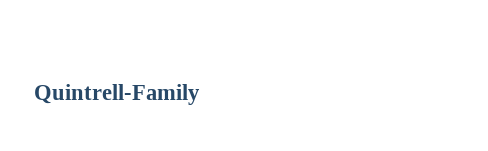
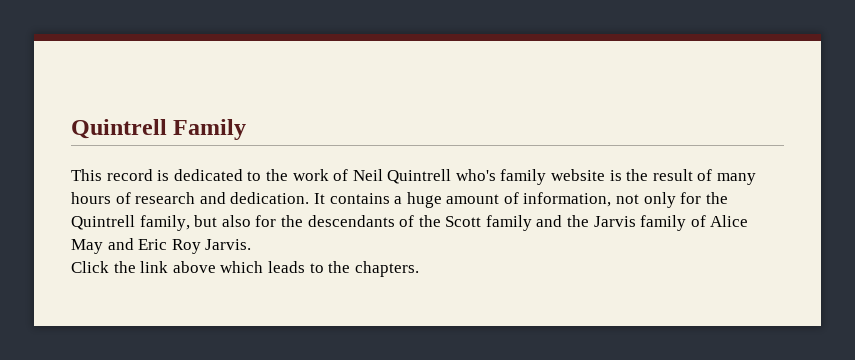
[34,84,200,105] Quintrell-Family -> [71,119,247,140] [71,169,757,185] [71,192,728,208] [71,215,749,231] [71,238,252,254] [71,261,419,277] Quintrell Family // This record is dedicated to the work of Neil Quintrell who's family website is the result of many hours of research and dedication. It contains a huge amount of information, not only for the Quintrell family, but also for the descendants of the Scott family and the Jarvis family of Alice May and Eric Roy Jarvis. // Click the link above which leads to the chapters.

